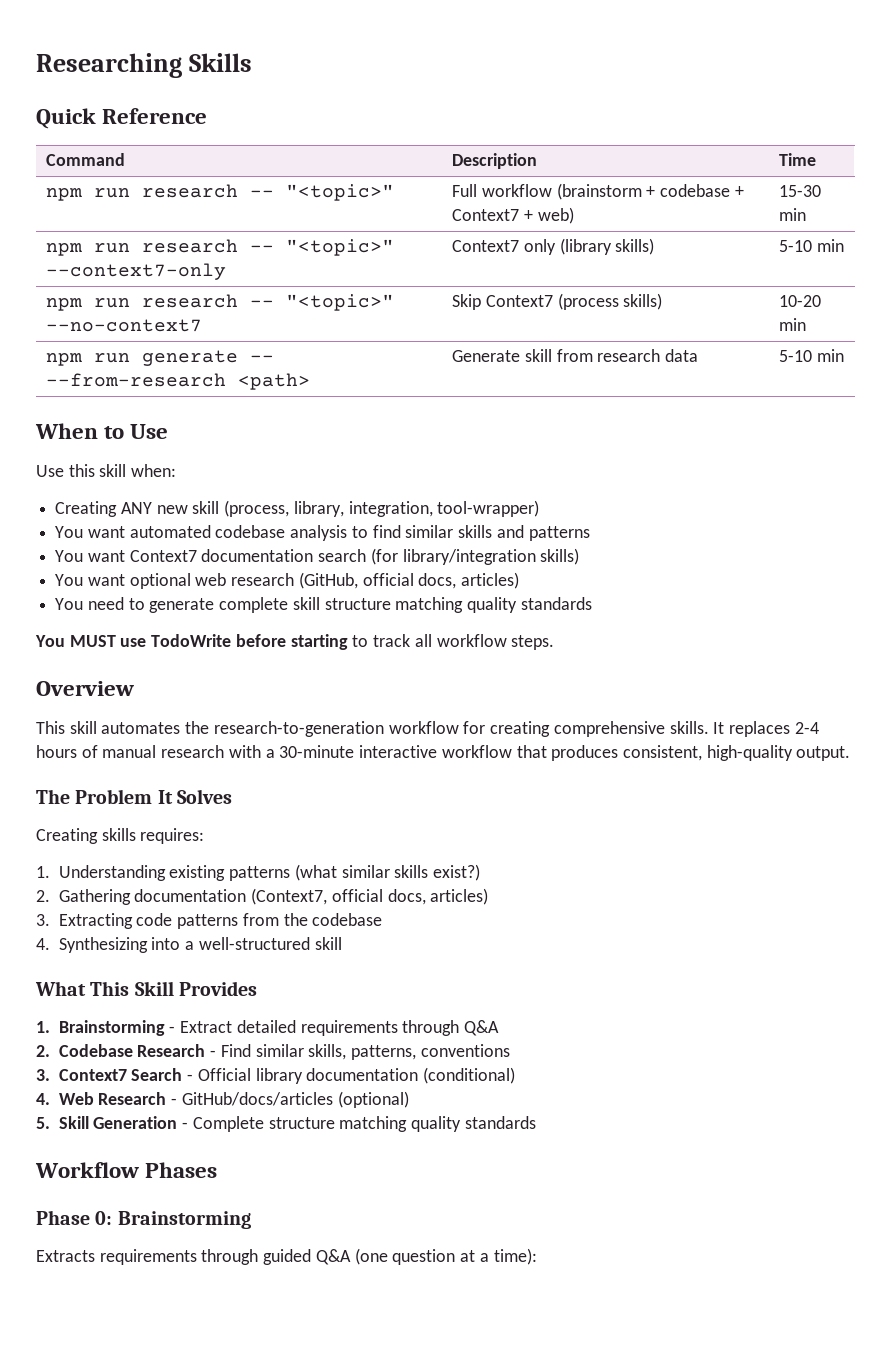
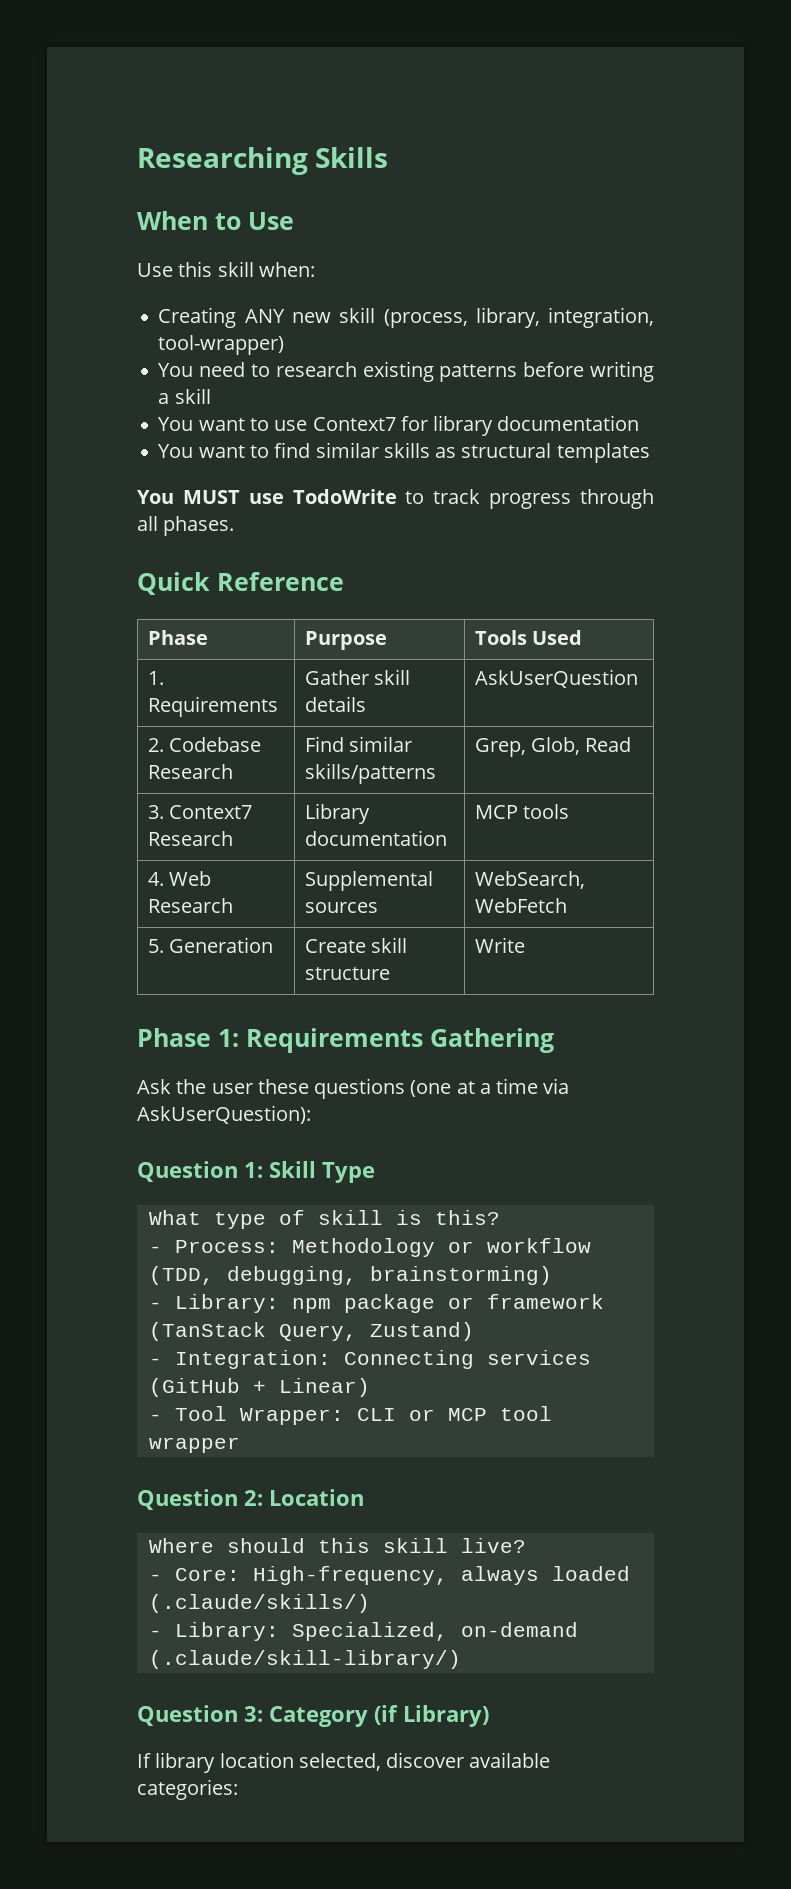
[36,108,208,129] [46,153,126,166] [452,153,538,169] [779,153,817,166] [46,184,395,201] [452,183,744,200] [452,207,574,224] [779,185,822,197] [779,208,807,221] [46,239,395,256] [46,263,227,280] [452,238,655,255] [779,239,845,252] [46,294,395,311] [46,319,203,332] [452,293,663,310] [779,295,822,307] [779,318,807,331] [46,350,275,366] [46,373,311,390] [452,349,699,362] [779,349,845,362] // Quick Reference // Command | Description | Time // npm run research -- "<topic>" | Full workflow (brainstorm + codebase + Context7 + web) | 15-30 min // npm run research -- "<topic>" --context7-only | Context7 only (library skills) | 5-10 min // npm run research -- "<topic>" --no-context7 | Skip Context7 (process skills) | 10-20 min // npm run generate -- --from-research <path> | Generate skill from research data | 5-10 min -> (389, 157) none
[87,525,590,541] [55,548,580,565] [55,572,520,589] [55,597,592,613] [35,634,555,650] [36,681,134,696] [36,721,819,737] [36,745,851,761] [36,789,232,804] [36,828,205,844] [36,864,481,881] [36,888,489,905] [36,913,383,929] [36,937,342,953] [35,981,257,996] [36,1020,500,1036] [36,1044,510,1060] [36,1067,516,1084] [36,1091,409,1108] [36,1116,536,1132] [35,1162,218,1178] [36,1210,251,1229] [36,1248,537,1265] want automated codebase analysis to find similar skills and patterns // You want Context7 documentation search (for library/integration skills) // You want optional web research (GitHub, official docs, articles) // You need to generate complete skill structure matching quality standards // You MUST use TodoWrite before starting to track all workflow steps. // Overview // This skill automates the research-to-generation workflow for creating comprehensive skills. It replaces 2-4 hours of manual research with a 30-minute interactive workflow that produces consistent, high-quality output. // The Problem It Solves // Creating skills requires: // 1. Understanding existing patterns (what similar skills exist?) // 2. Gathering documentation (Context7, official docs, articles) // 3. Extracting code patterns from the codebase // 4. Synthesizing into a well-structured skill // What This Skill Provides // 1. Brainstorming - Extract detailed requirements through Q&A // 2. Codebase Research - Find similar skills, patterns, conventions // 3. Context7 Search - Official library documentation (conditional) // 4. Web Research - GitHub/docs/articles (optional) // 5. Skill Generation - Complete structure matching quality standards // Workflow Phases // Phase 0: Brainstorming // Extracts requirements through guided Q&A (one question at a time): -> [199,361,654,382] [158,388,211,404] [158,415,640,436] [158,442,650,463] [137,489,655,509] [137,516,235,536] [137,572,344,595] [147,630,208,645] [304,631,387,650] [474,630,582,645] [147,671,164,685] [147,696,278,717] [304,669,410,685] [304,696,366,712] [474,669,638,688] [147,737,261,752] [147,764,233,779] [304,736,412,752] [304,763,436,784] [474,737,632,757] [147,805,252,819] [147,831,233,846] [304,803,370,824] [304,830,447,846] [474,804,569,819] [147,871,211,886] [147,898,233,913] [304,871,433,891] [304,902,378,913] [474,871,585,889] [474,898,567,913] [147,937,273,953] [304,937,407,953] [304,967,390,980] [474,937,525,953] [137,1028,554,1053] [137,1078,570,1099] [137,1105,311,1124] [137,1161,375,1183] [148,1210,500,1229] [148,1238,591,1257] [148,1266,552,1285] [148,1294,604,1313] [148,1322,474,1341] [148,1350,591,1369] [148,1378,370,1397] [148,1406,552,1425] [148,1437,240,1453] [137,1489,364,1510] [148,1538,526,1553] [148,1566,630,1585] [148,1594,370,1613] [148,1622,578,1641] [148,1650,461,1669] [137,1705,489,1727] [137,1752,551,1773] [137,1779,238,1800] need to research existing patterns before writing a skill // You want to use Context7 for library documentation // You want to find similar skills as structural templates // You MUST use TodoWrite to track progress through all phases. // Quick Reference // Phase | Purpose | Tools Used // 1. Requirements | Gather skill details | AskUserQuestion // 2. Codebase Research | Find similar skills/patterns | Grep, Glob, Read // 3. Context7 Research | Library documentation | MCP tools // 4. Web Research | Supplemental sources | WebSearch, WebFetch // 5. Generation | Create skill structure | Write // Phase 1: Requirements Gathering // Ask the user these questions (one at a time via AskUserQuestion): // Question 1: Skill Type // What type of skill is this? // - Process: Methodology or workflow (TDD, debugging, brainstorming) // - Library: npm package or framework (TanStack Query, Zustand) // - Integration: Connecting services (GitHub + Linear) // - Tool Wrapper: CLI or MCP tool wrapper // Question 2: Location // Where should this skill live? // - Core: High-frequency, always loaded (.claude/skills/) // - Library: Specialized, on-demand (.claude/skill-library/) // Question 3: Category (if Library) // If library location selected, discover available categories:

